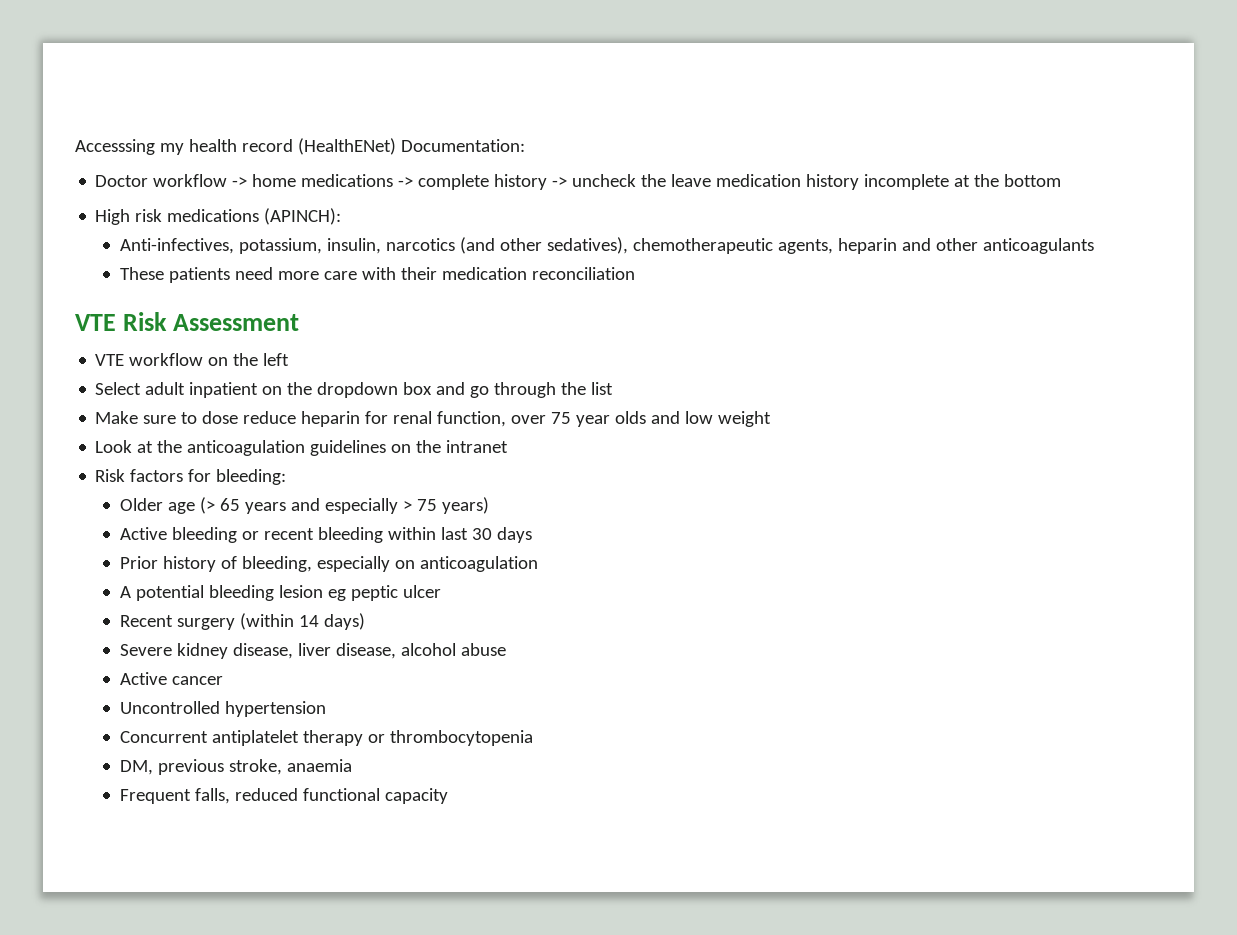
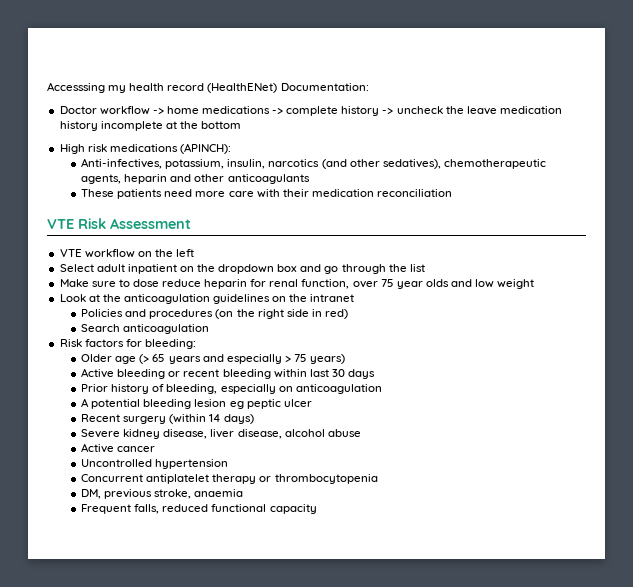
(509, 446) none -> [81,309,348,319] [81,324,210,334] // Policies and procedures (on the right side in red) // Search anticoagulation

